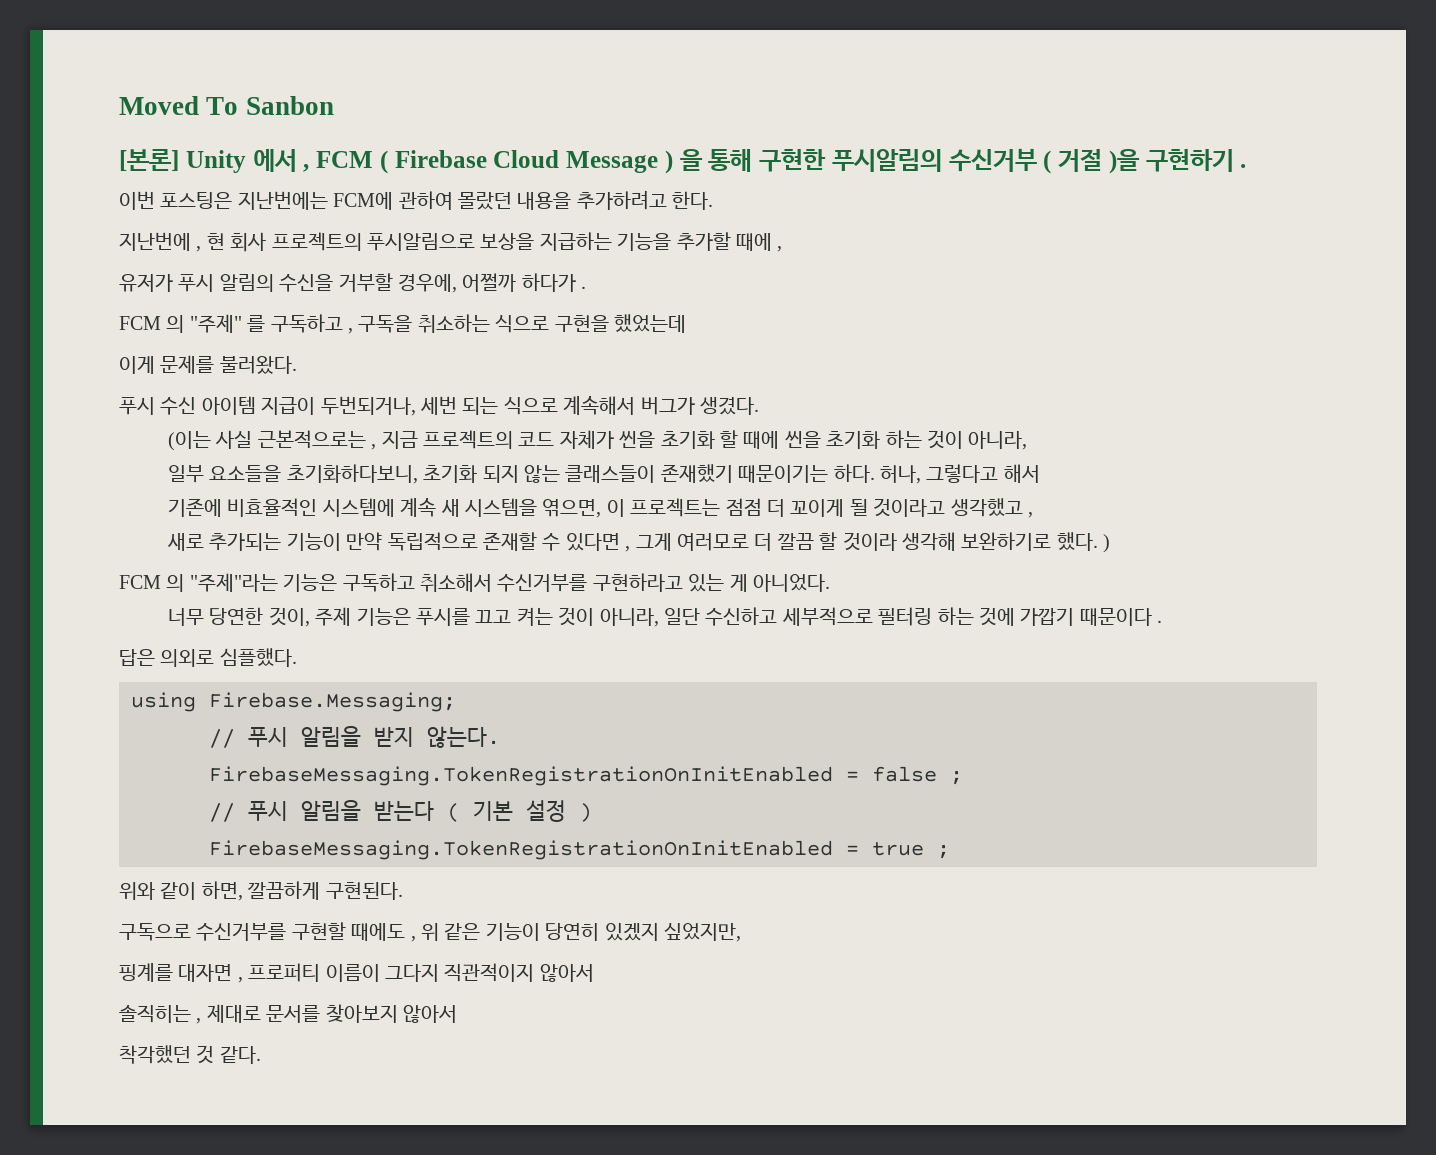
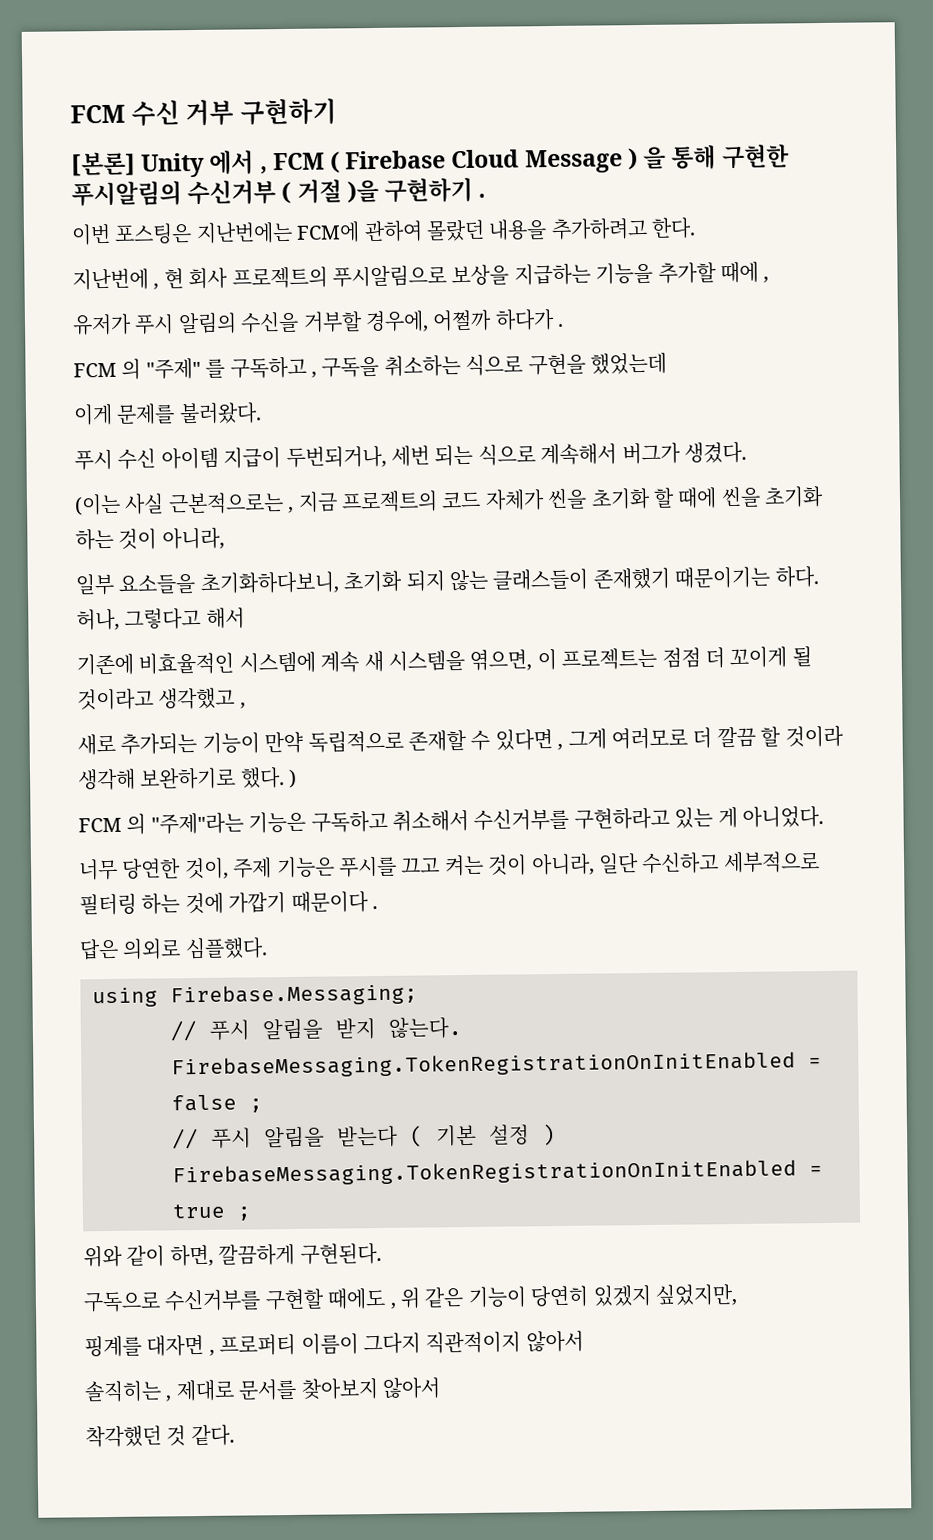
[119,96,334,115] Moved To Sanbon -> [70,98,337,127] FCM 수신 거부 구현하기

